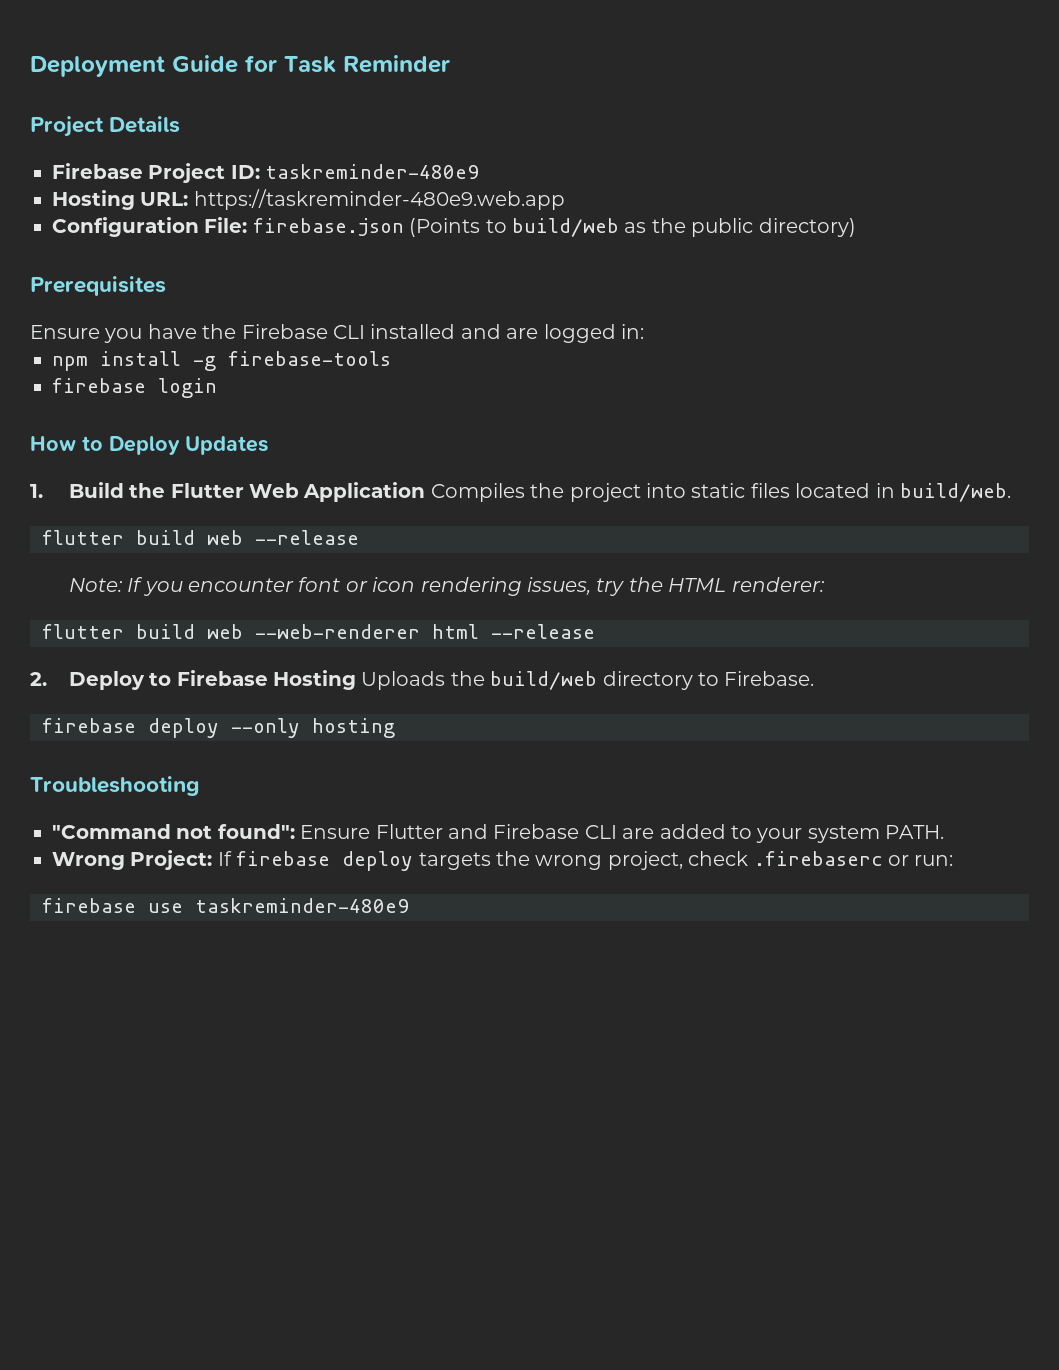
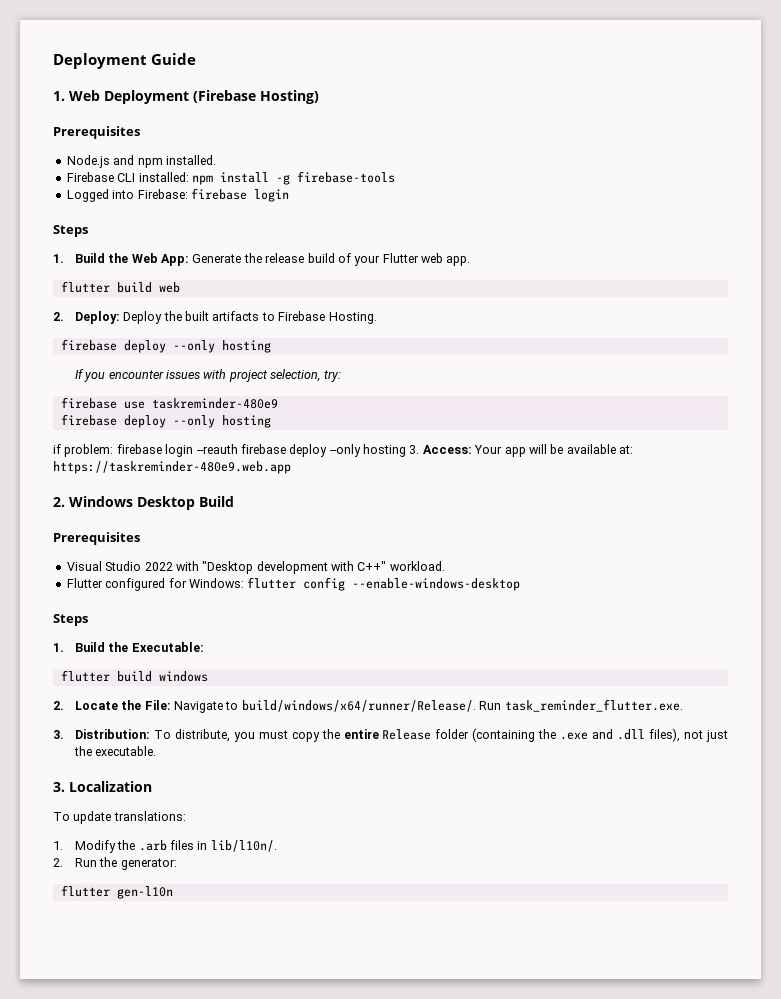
[245,55,450,73] [30,116,181,137] [52,163,480,183] [52,189,565,210] [52,217,856,237] [30,276,166,296] [30,324,644,343] for Task Reminder // Project Details // Firebase Project ID: taskreminder-480e9 // Hosting URL: https://taskreminder-480e9.web.app // Configuration File: firebase.json (Points to build/web as the public directory) // Prerequisites // Ensure you have the Firebase CLI installed and are logged in: // -> [53,90,319,104] [53,126,140,139] [66,155,216,168] [66,172,189,182] // 1. Web Deployment (Firebase Hosting) // Prerequisites // Node.js and npm installed. // Firebase CLI installed:
(391, 358) none -> [66,189,188,202] Logged into Firebase:
[30,436,268,455] [30,482,1011,502] [42,530,359,545] [68,577,825,596] [42,624,595,639] [30,670,815,690] [42,718,395,738] [30,776,200,796] [52,824,945,843] [52,850,954,871] [42,898,409,913] How to Deploy Updates // 1. Build the Flutter Web Application Compiles the project into static files located in build/web. // flutter build web --release // Note: If you encounter font or icon rendering issues, try the HTML renderer: // flutter build web --web-renderer html --release // 2. Deploy to Firebase Hosting Uploads the build/web directory to Firebase. // firebase deploy --only hosting // Troubleshooting // "Command not found": Ensure Flutter and Firebase CLI are added to your system PATH. // Wrong Project: If firebase deploy targets the wrong project, check .firebaserc or run: // firebase use taskreminder-480e9 -> [53,225,88,237] [53,253,471,266] [60,281,180,293] [53,311,377,324] [60,339,271,353] [74,369,341,382] [60,397,278,409] [60,414,271,428] [53,444,633,457] [53,461,291,474] [53,496,234,510] [53,532,140,545] [66,561,445,574] [66,577,521,591] [53,614,88,626] [53,642,204,652] [60,670,208,682] [53,699,683,713] [53,728,728,742] [73,746,157,756] [53,781,152,792] [53,811,186,824] [53,840,277,853] [53,857,177,870] [60,885,173,899] Steps // 1. Build the Web App: Generate the release build of your Flutter web app. // flutter build web // 2. Deploy: Deploy the built artifacts to Firebase Hosting. // firebase deploy --only hosting // If you encounter issues with project selection, try: // firebase use taskreminder-480e9 // firebase deploy --only hosting // if problem: firebase login --reauth firebase deploy --only hosting 3. Access: Your app will be available at: https://taskreminder-480e9.web.app // 2. Windows Desktop Build // Prerequisites // Visual Studio 2022 with "Desktop development with C++" workload. // Flutter configured for Windows: flutter config --enable-windows-desktop // Steps // 1. Build the Executable: // flutter build windows // 2. Locate the File: Navigate to build/windows/x64/runner/Release/. Run task_reminder_flutter.exe. // 3. Distribution: To distribute, you must copy the entire Release folder (containing the .exe and .dll files), not just the executable. // 3. Localization // To update translations: // 1. Modify the .arb files in lib/l10n/. // 2. Run the generator: // flutter gen-l10n

